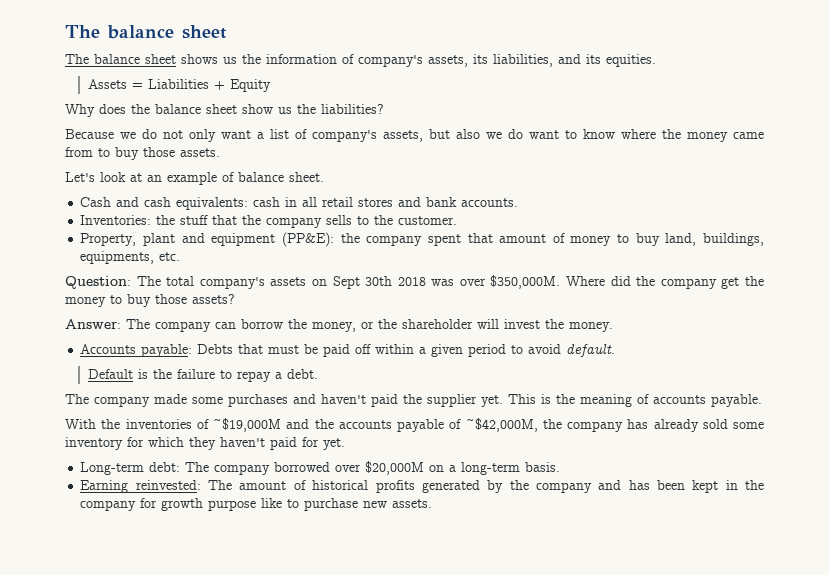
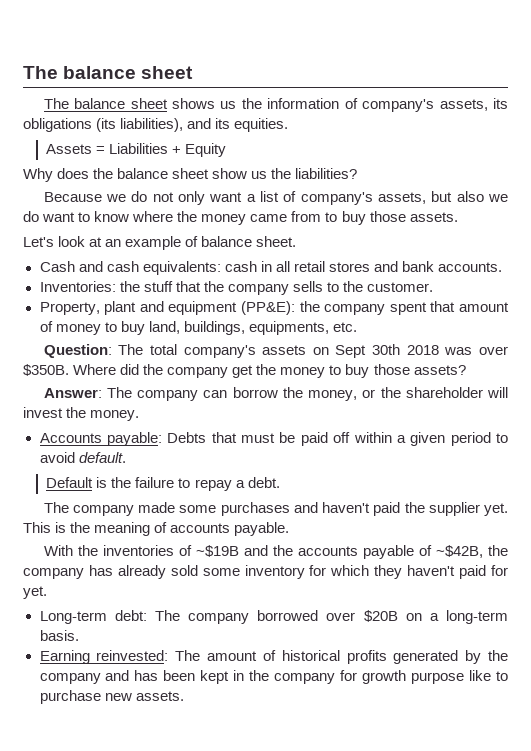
[493,54,553,67] liabilities, -> [23,118,184,132] obligations (its liabilities),
[490,275,561,289] $350,000M. -> [23,364,69,376] $350B.
[213,418,281,432] ~$19,000M -> [195,545,239,557] ~$19B
[465,418,538,432] ~$42,000M, -> [435,545,483,558] ~$42B,
[365,461,425,475] $20,000M -> [363,610,398,622] $20B

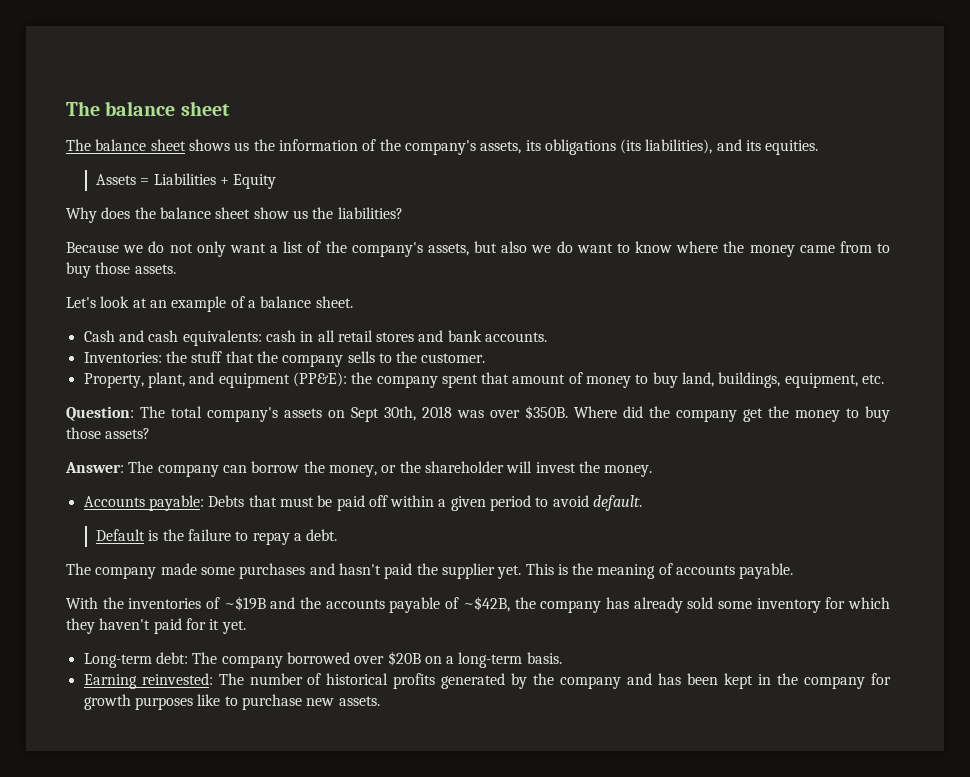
(358, 103) none -> [379,139,401,151] the
(297, 196) none -> [325,241,347,253] the
(199, 241) none -> [247,300,256,308] a
[104,301,137,315] plant -> [147,372,185,388] plant,
[248,321,329,335] equipments, -> [784,373,858,388] equipment,
[372,344,401,355] 30th -> [384,406,416,421] 30th,
[322,502,371,513] haven't -> [338,563,381,575] hasn't
(509, 570) none -> [209,619,220,630] it
[207,651,257,661] amount -> [249,673,303,685] number
[411,672,465,684] purpose -> [134,697,193,710] purposes

